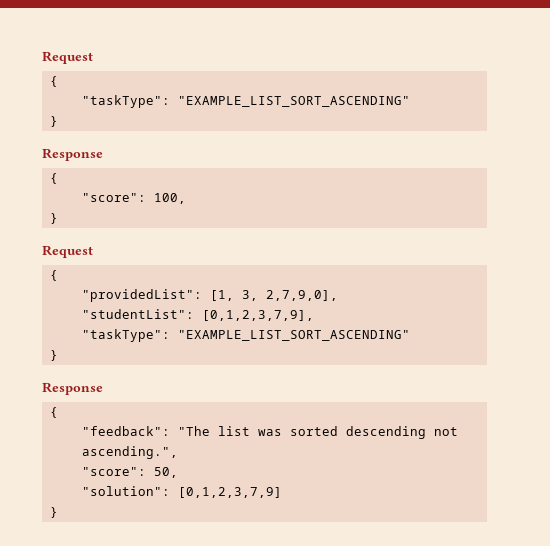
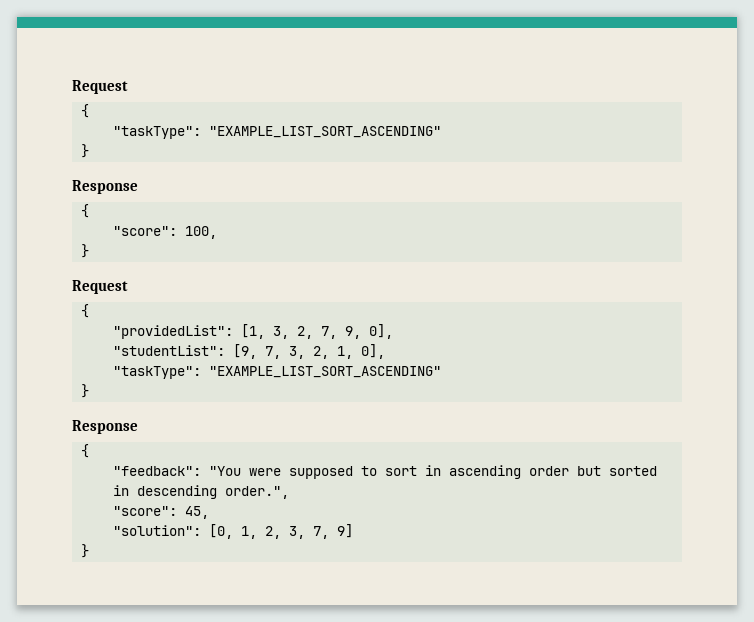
[266,290,339,301] [82,309,315,321] 2,7,9,0], // "studentList": [0,1,2,3,7,9], -> [297,324,393,339] [113,344,385,359] 2, 7, 9, 0], // "studentList": [9, 7, 3, 2, 1, 0],
[178,426,459,439] [82,446,179,459] [82,467,179,478] "The list was sorted descending not ascending.", // "score": 50, -> [209,465,657,479] [113,485,289,499] [113,506,209,519] "You were supposed to sort in ascending order but sorted in descending order.", // "score": 45,
[178,487,283,498] [0,1,2,3,7,9] -> [209,524,353,539] [0, 1, 2, 3, 7, 9]

